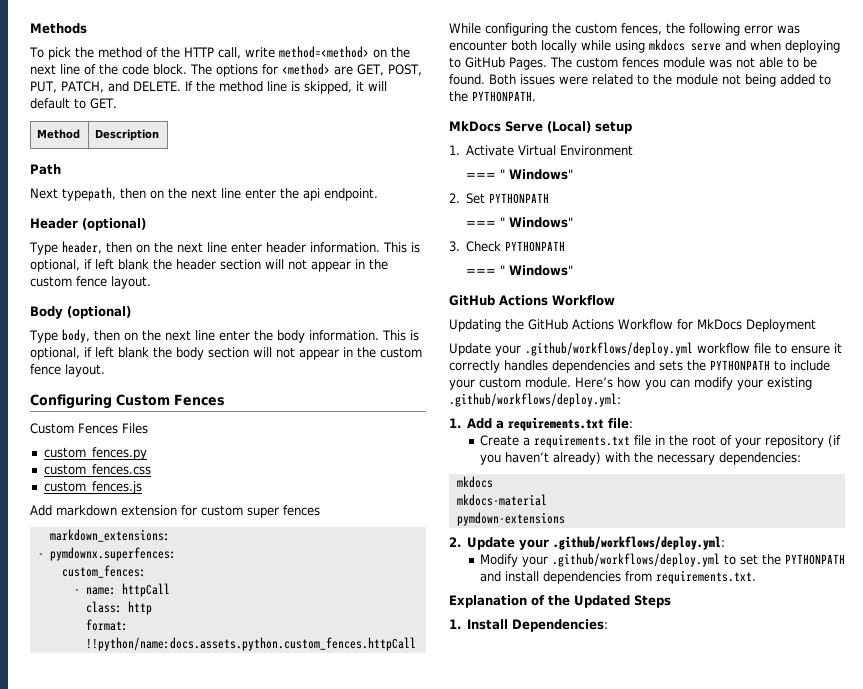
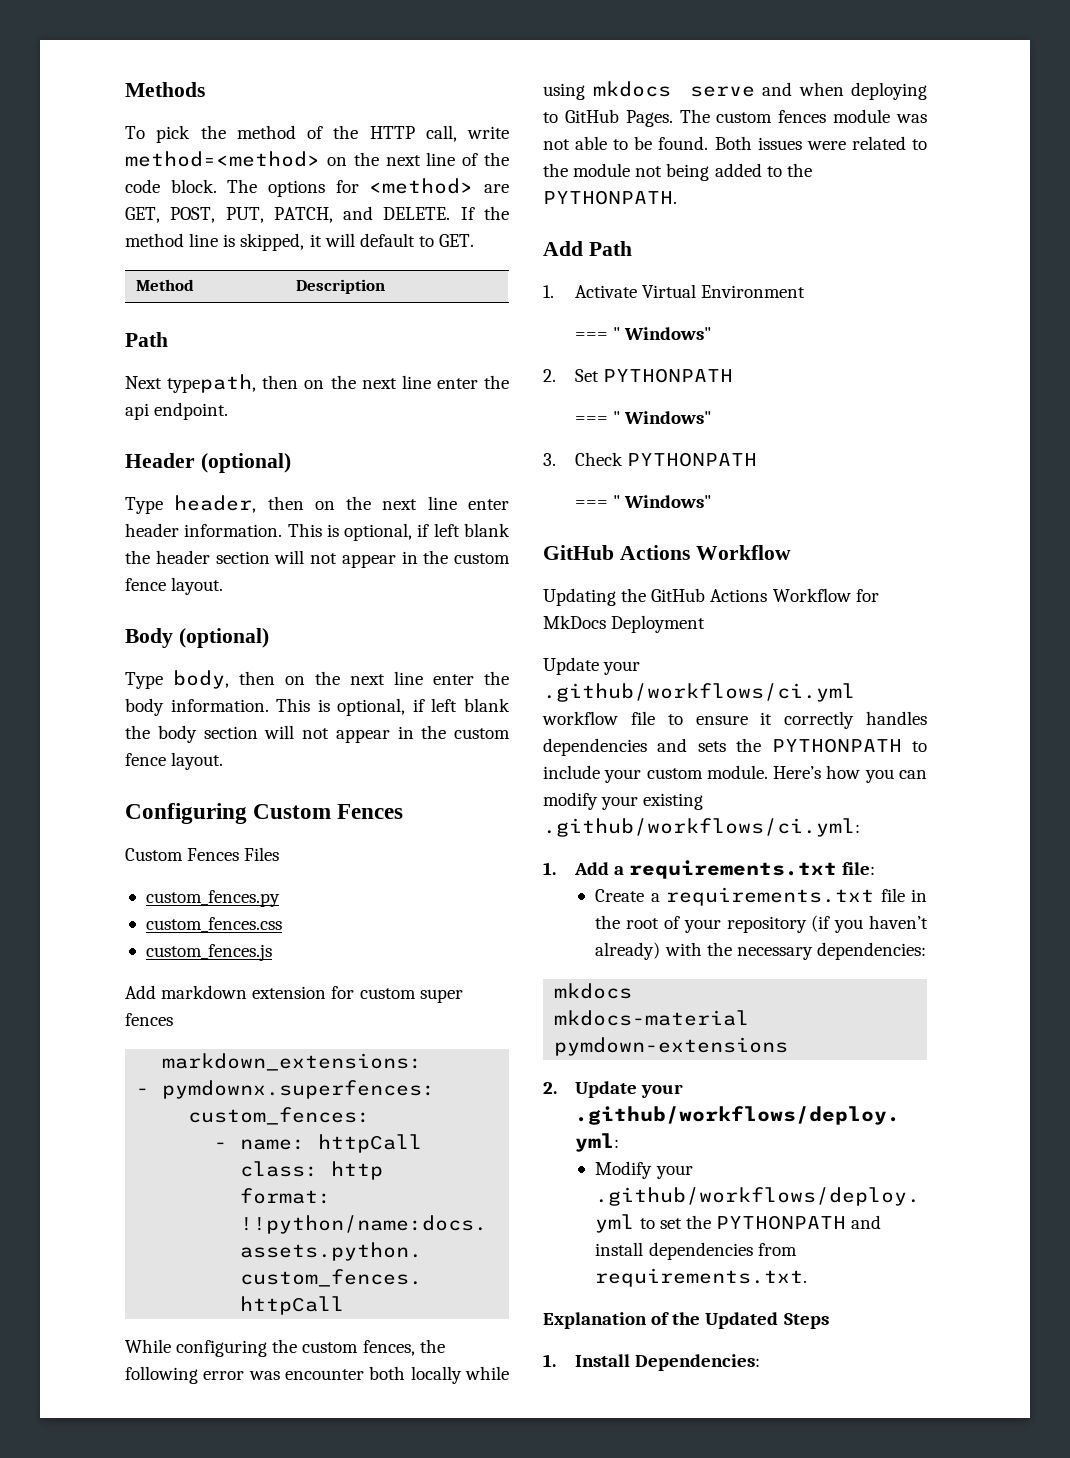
[449,121,632,134] MkDocs Serve (Local) setup -> [543,241,632,256] Add Path
[525,342,693,356] .github/workflows/deploy.yml -> [543,683,855,702] .github/workflows/ci.yml
[449,393,621,407] .github/workflows/deploy.yml: -> [543,818,860,837] .github/workflows/ci.yml:

